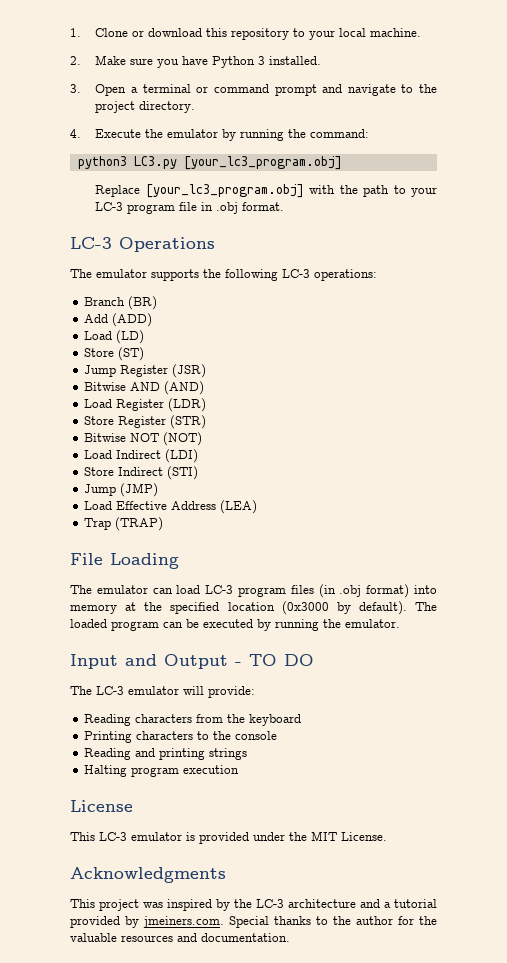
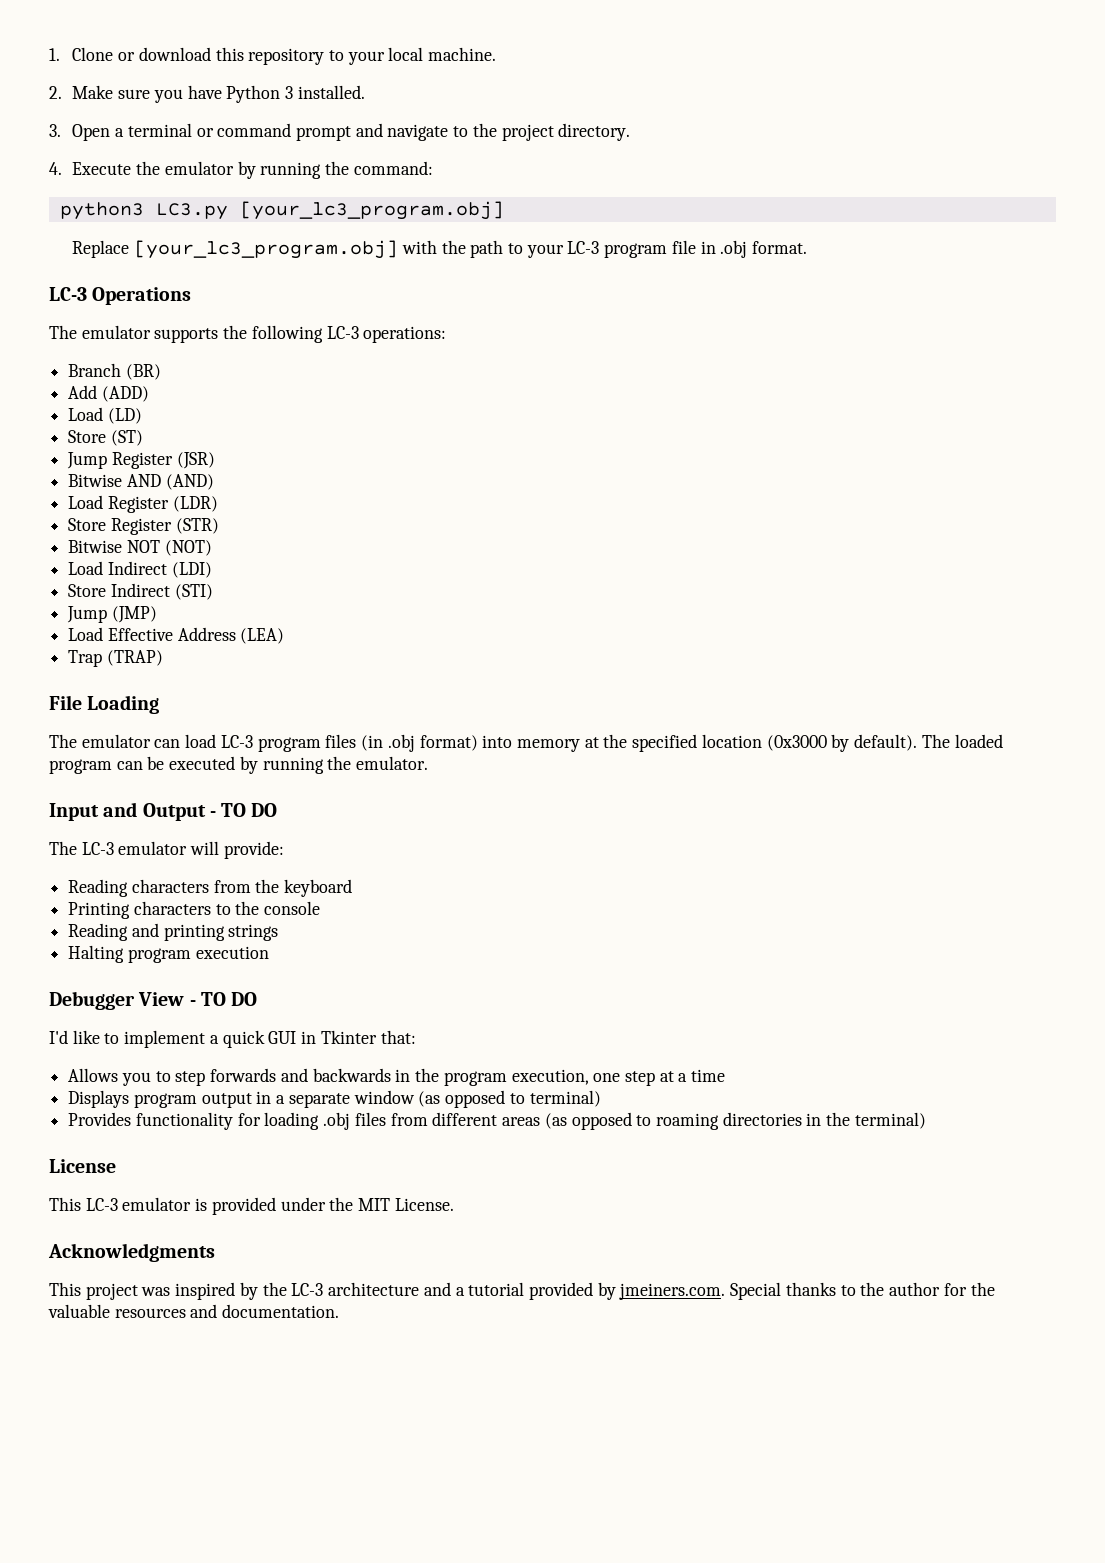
(240, 769) none -> [49,991,258,1010] [49,1030,416,1048] [68,1068,726,1086] [68,1090,601,1108] [68,1112,926,1130] // Debugger View - TO DO // I'd like to implement a quick GUI in Tkinter that: // Allows you to step forwards and backwards in the program execution, one step at a time // Displays program output in a separate window (as opposed to terminal) // Provides functionality for loading .obj files from different areas (as opposed to roaming directories in the terminal)

